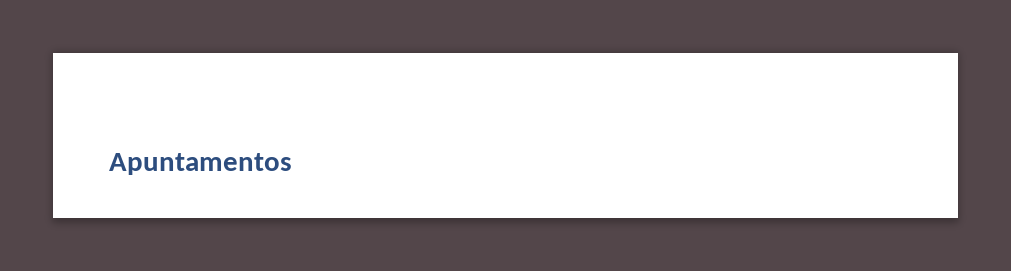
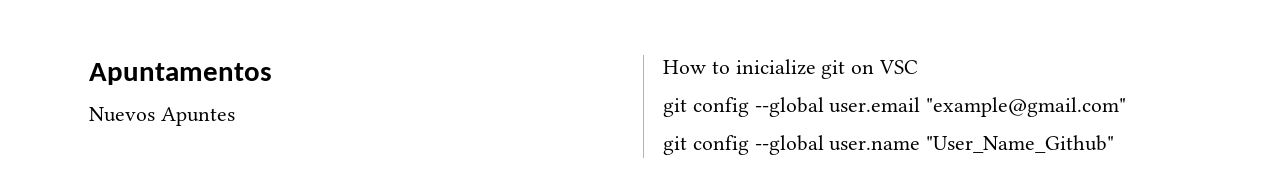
(292, 164) none -> [89,107,235,126] [663,59,919,79] [663,97,1127,117] [663,135,1115,155] // Nuevos Apuntes // How to inicialize git on VSC // git config --global user.email "example@gmail.com" // git config --global user.name "User_Name_Github"

